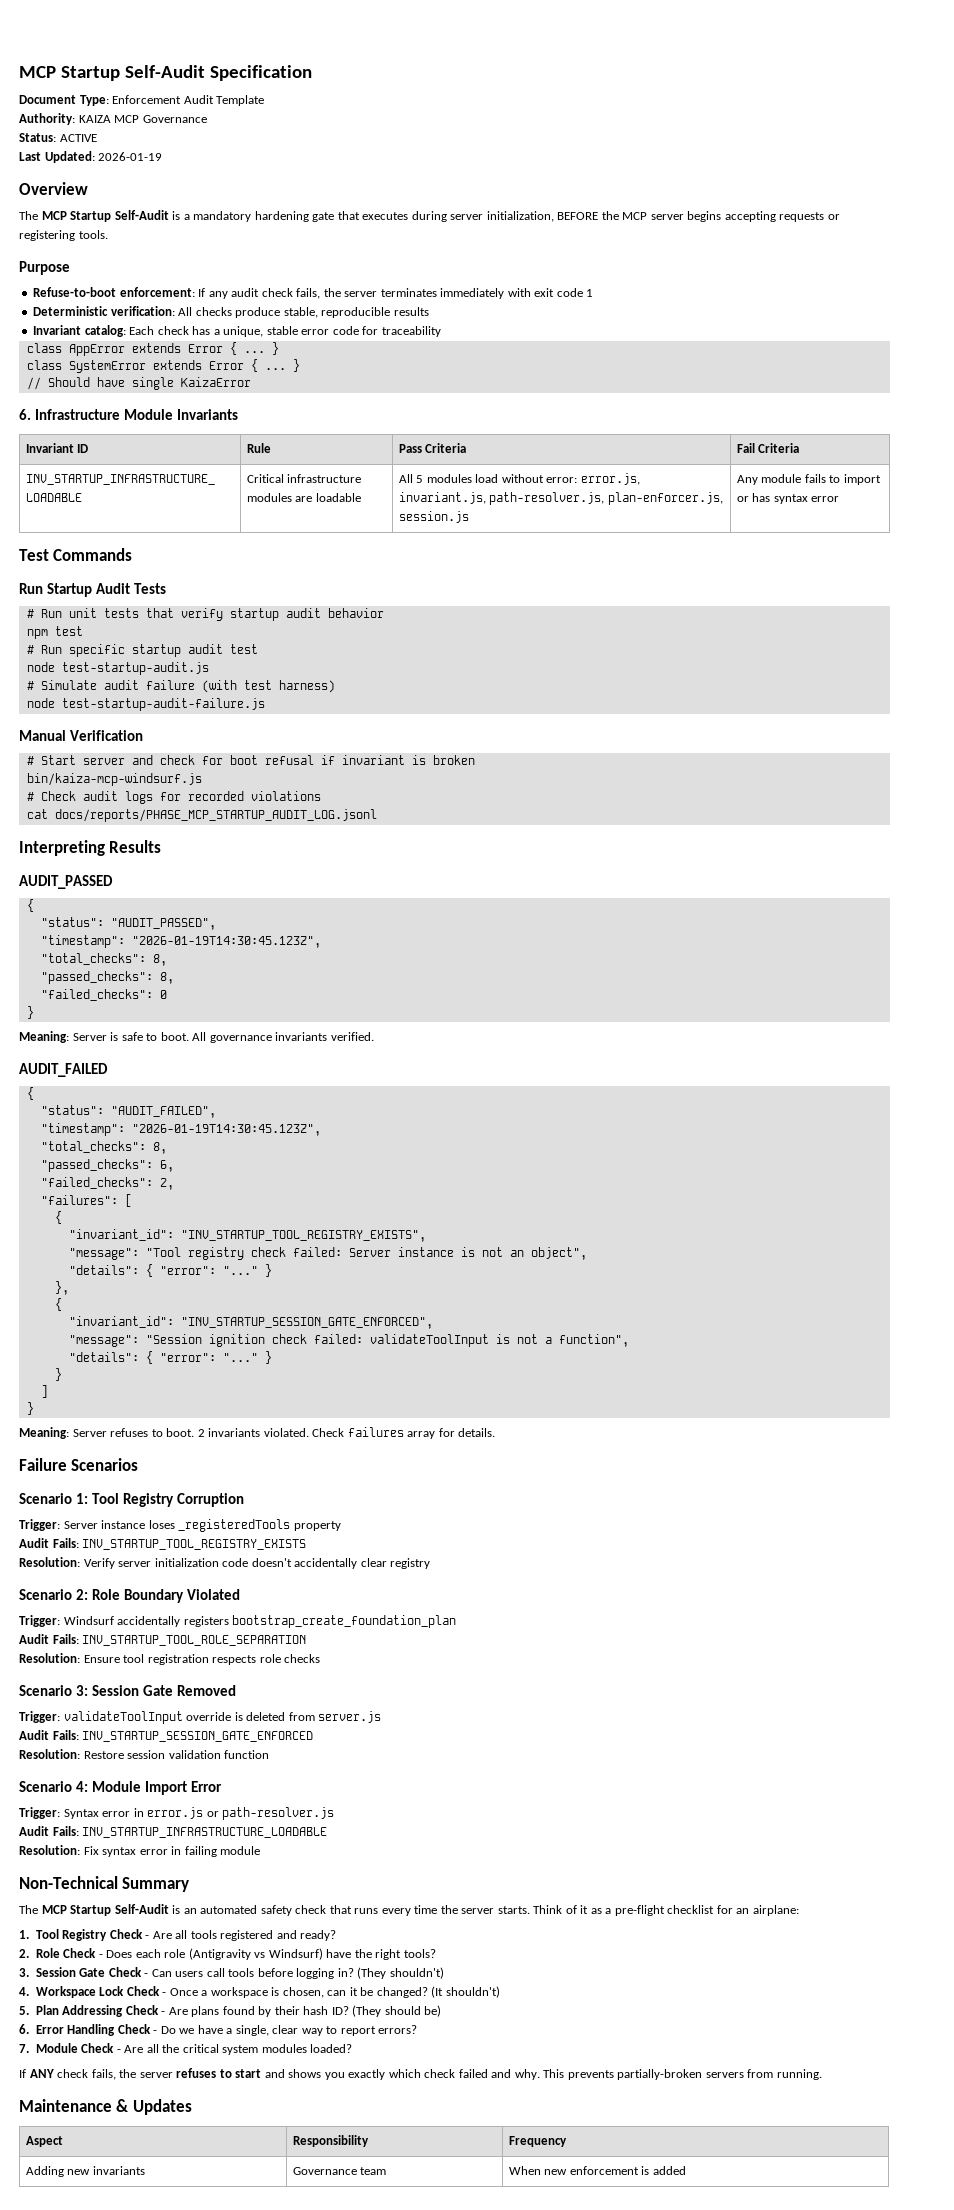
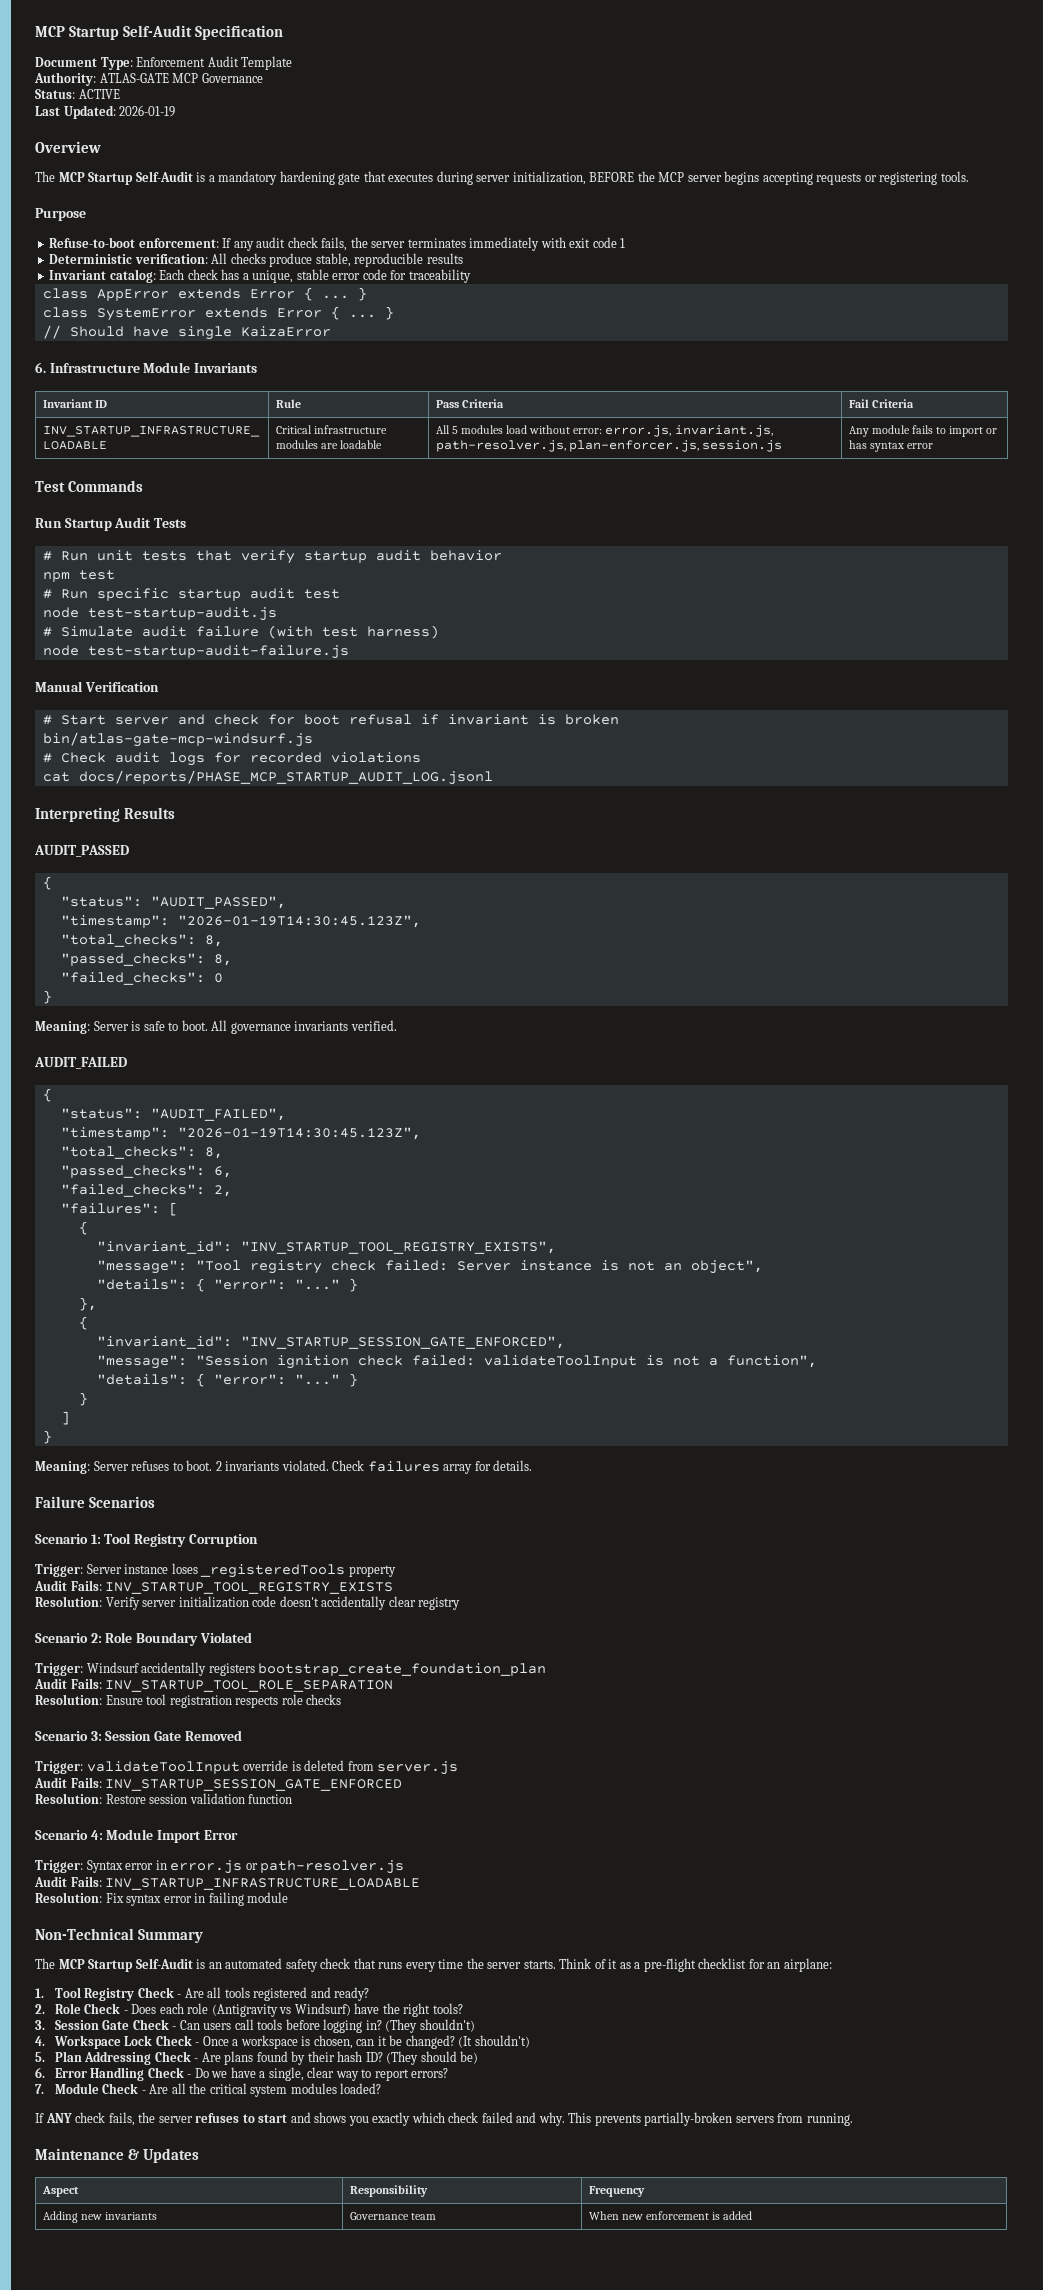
[78,115,111,123] KAIZA -> [99,73,169,83] ATLAS-GATE
[26,773,202,786] bin/kaiza-mcp-windsurf.js -> [42,732,313,747] bin/atlas-gate-mcp-windsurf.js

